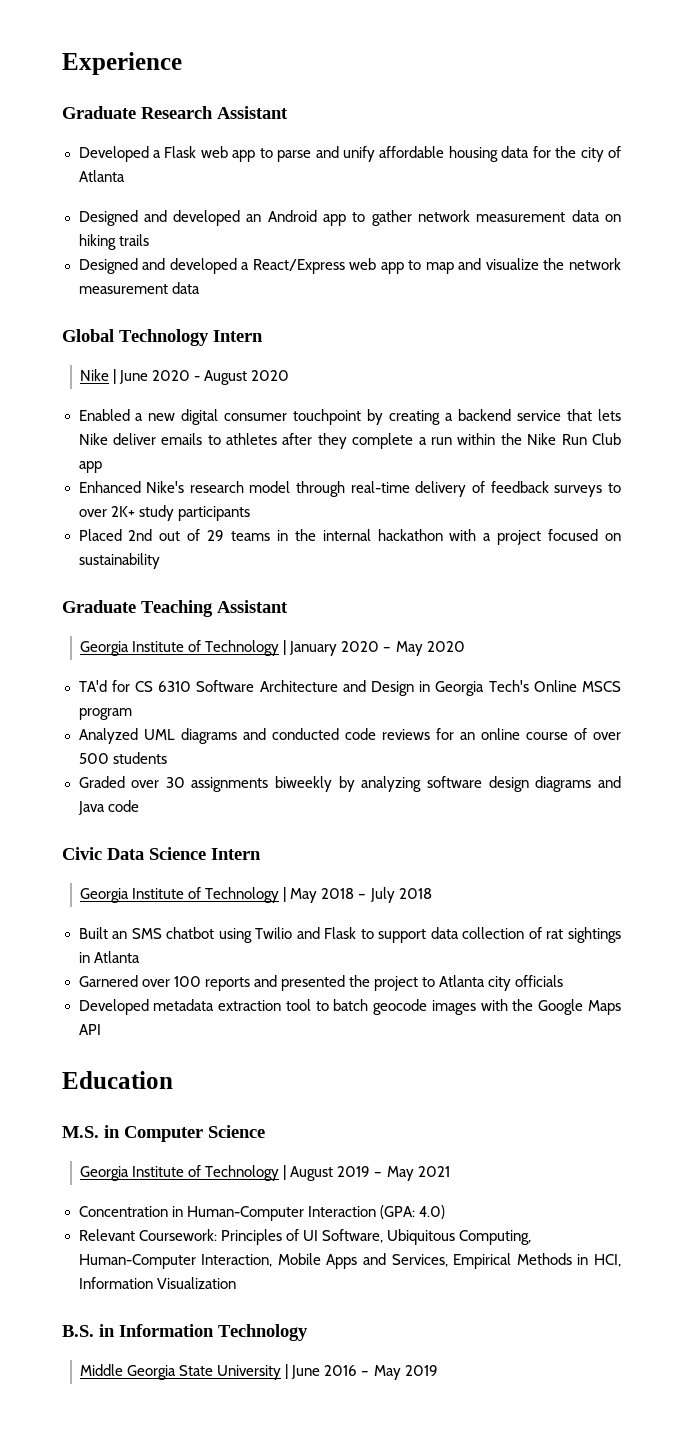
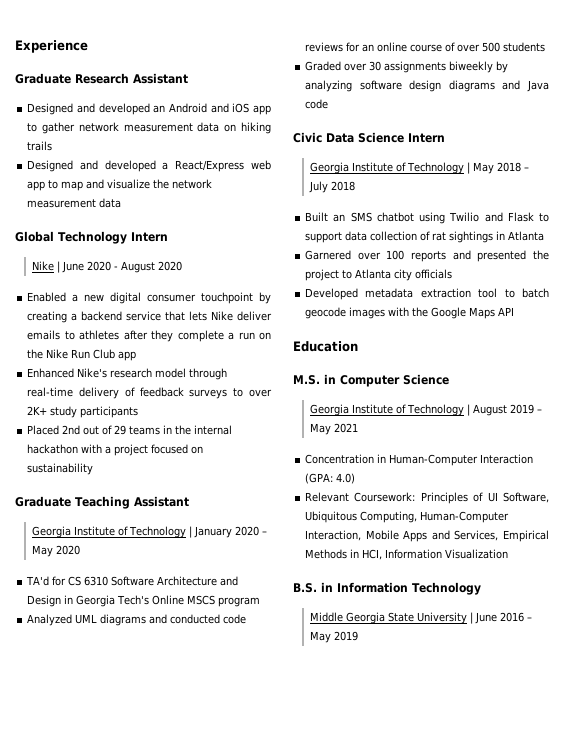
[78,146,621,162] [78,170,125,182] // Developed a Flask web app to parse and unify affordable housing data for the city of Atlanta -> (188, 78) none
(317, 216) none -> [210,103,250,113] and iOS
[457,433,496,445] within -> [259,332,272,340] on

